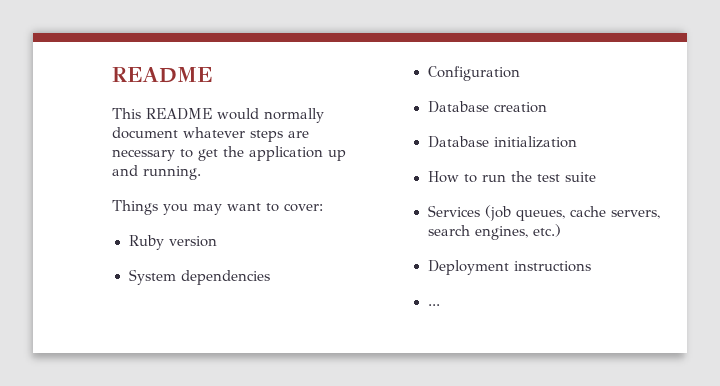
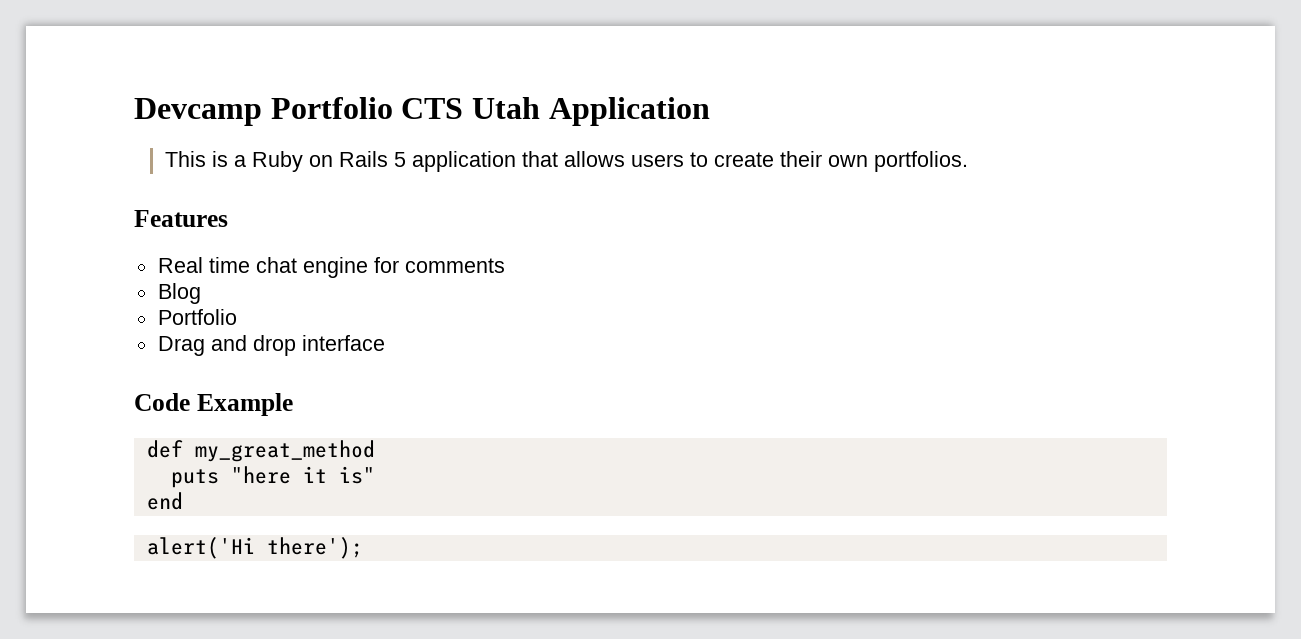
[112,67,212,83] [112,108,324,123] [112,127,309,142] [112,146,346,161] [112,165,201,180] [112,200,323,215] [128,235,217,250] [128,269,270,285] [427,66,520,81] [427,101,547,113] [427,136,577,148] [427,171,596,183] [427,205,660,221] [427,224,561,240] [427,260,591,275] [427,304,440,306] README // This README would normally document whatever steps are necessary to get the application up and running. // Things you may want to cover: // Ruby version // System dependencies // Configuration // Database creation // Database initialization // How to run the test suite // Services (job queues, cache servers, search engines, etc.) // Deployment instructions // ... -> [134,97,710,126] [165,151,969,172] [134,210,228,227] [157,257,505,278] [157,283,201,304] [157,309,237,325] [157,335,385,356] [134,393,293,416] [146,440,375,462] [170,466,375,488] [146,492,183,510] [146,537,363,559] Devcamp Portfolio CTS Utah Application // This is a Ruby on Rails 5 application that allows users to create their own portfolios. // Features // Real time chat engine for comments // Blog // Portfolio // Drag and drop interface // Code Example // def my_great_method // puts "here it is" // end // alert('Hi there');

